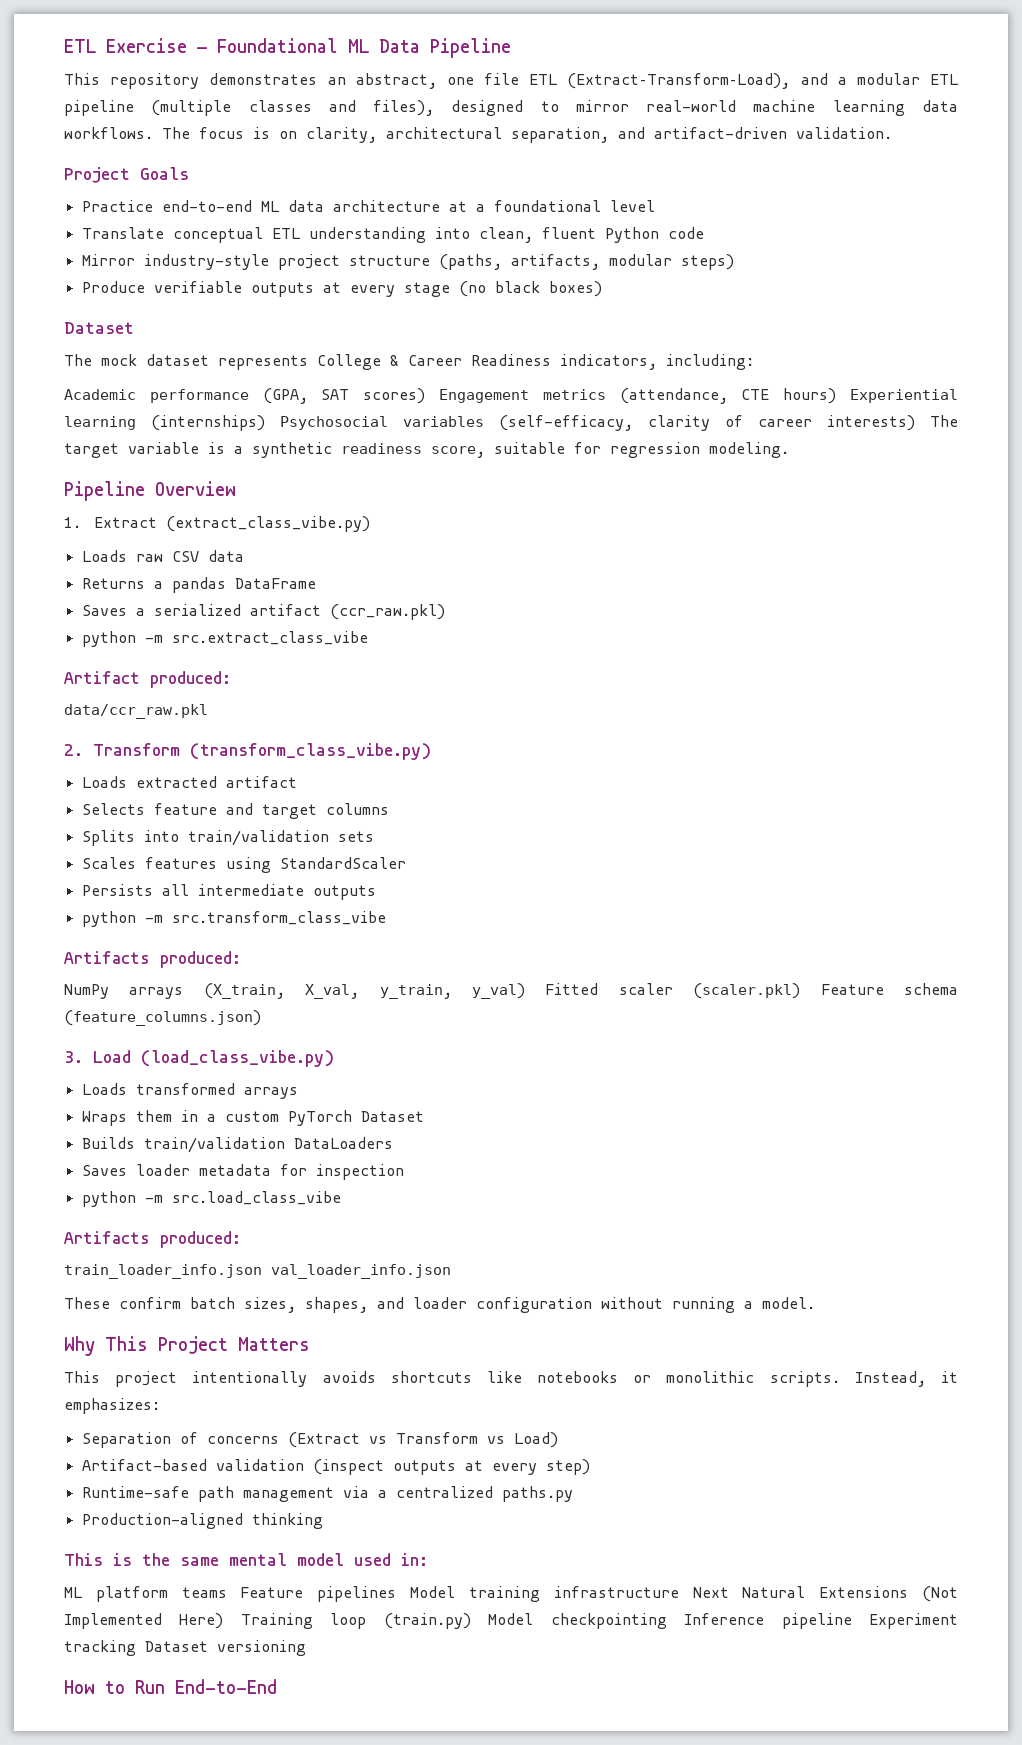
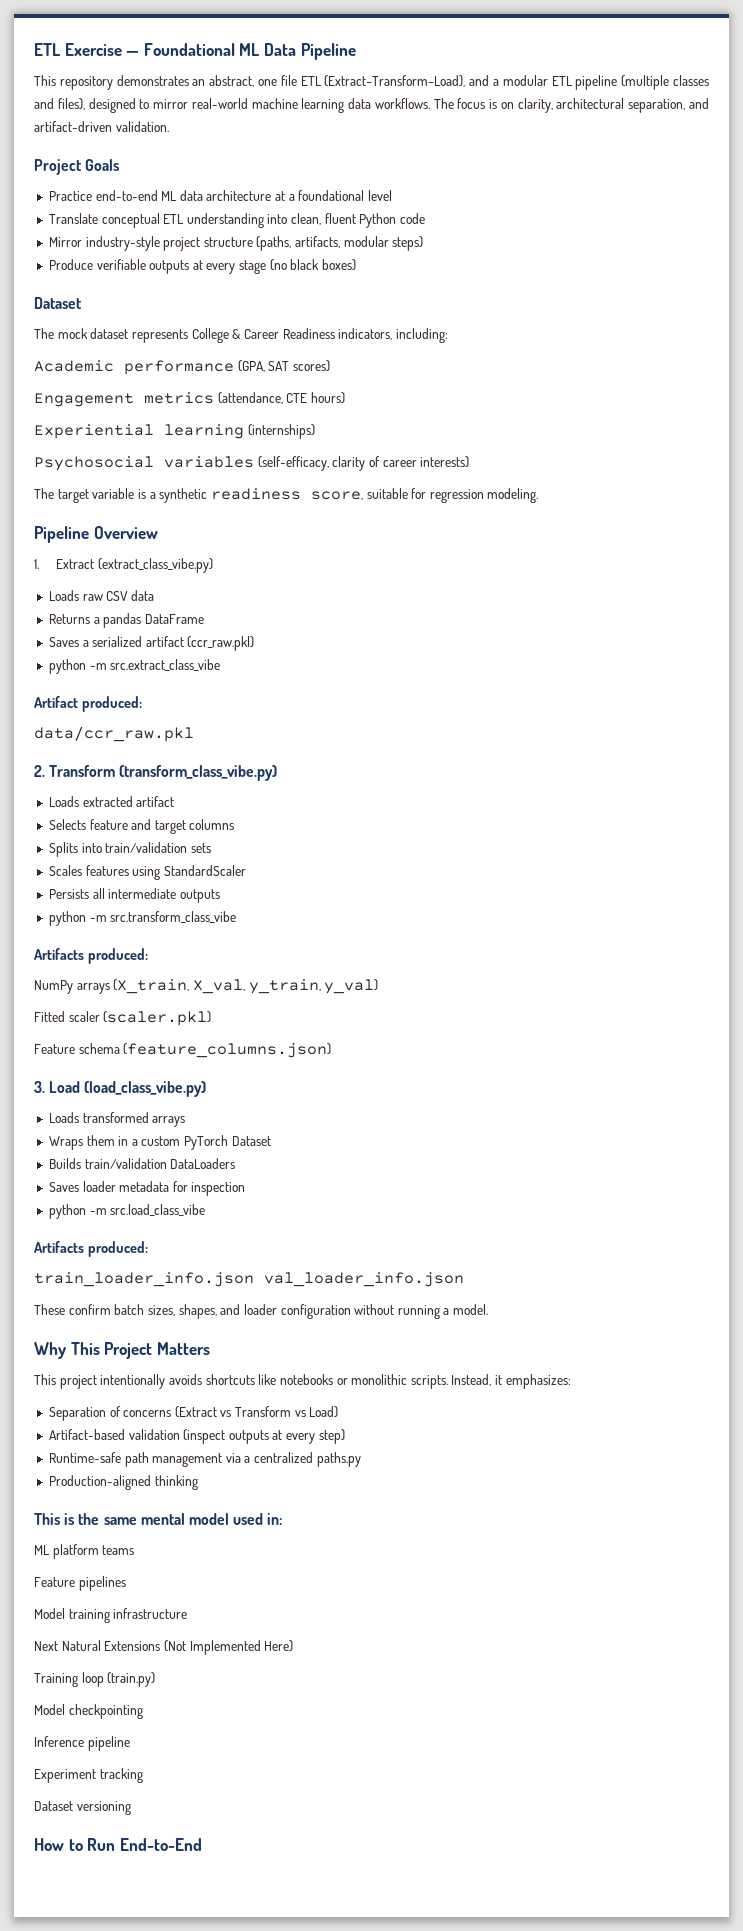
(426, 396) none -> (330, 366) //
(837, 396) none -> (345, 398) //
(265, 423) none -> (315, 431) //
(915, 423) none -> (470, 462) //
(525, 991) none -> (379, 986) //
(801, 991) none -> (212, 1018) //
(227, 1592) none -> (135, 1550) //
(397, 1594) none -> (126, 1583) //
(679, 1592) none -> (188, 1613) //
(224, 1621) none -> (294, 1646) //
(471, 1621) none -> (156, 1679) //
(667, 1621) none -> (143, 1711) //
(852, 1621) none -> (130, 1743) //
(136, 1648) none -> (143, 1775) //

